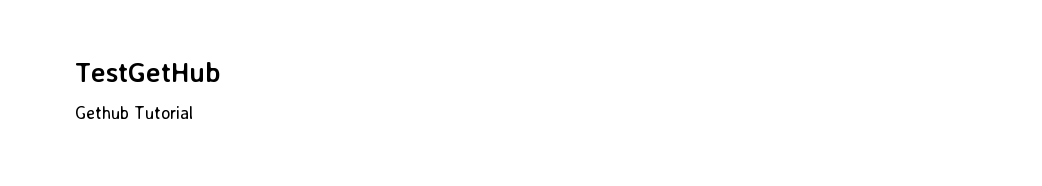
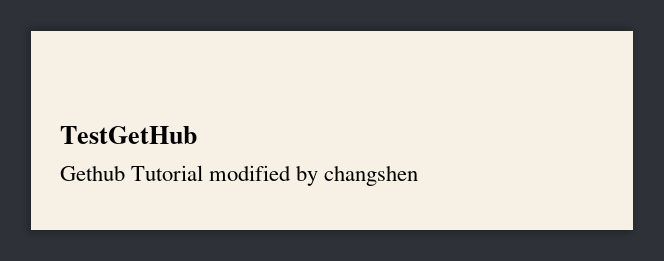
(193, 112) none -> [209,165,419,186] modified by changshen

